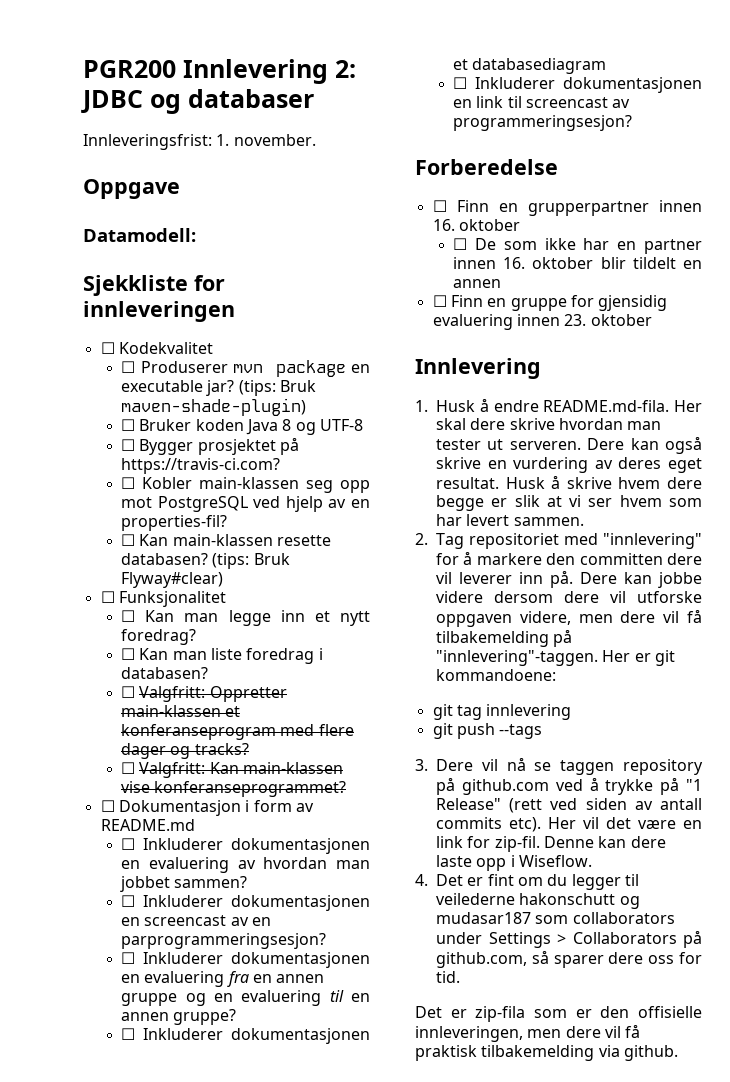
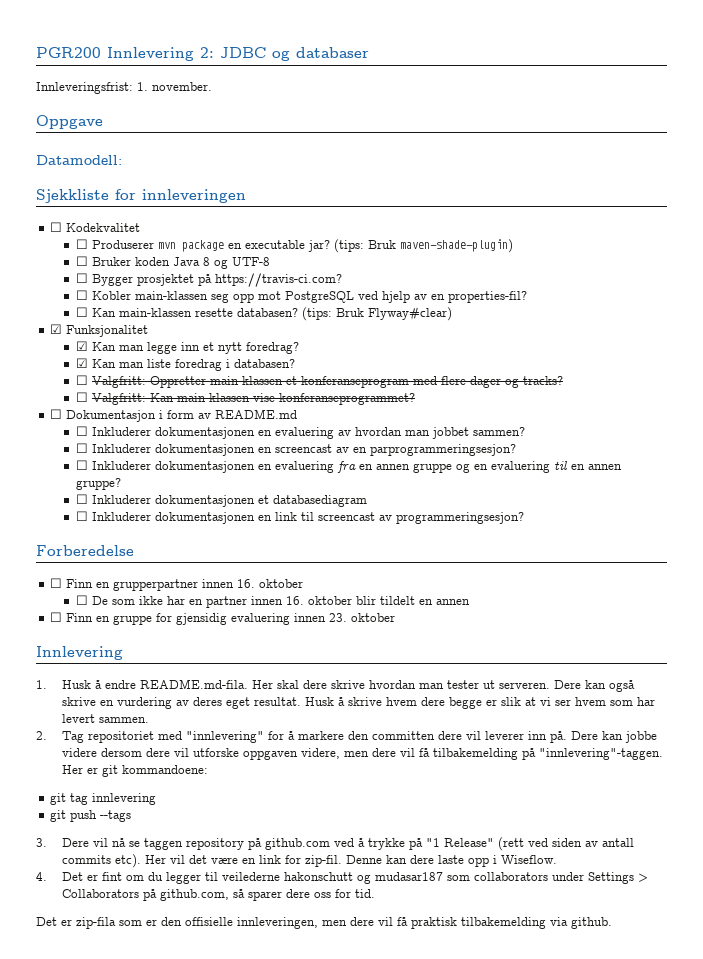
[100,591,115,603] ☐ -> [50,324,63,334] ☑
[121,610,136,622] ☐ -> [76,341,89,351] ☑
[121,648,136,660] ☐ -> [76,358,89,368] ☑

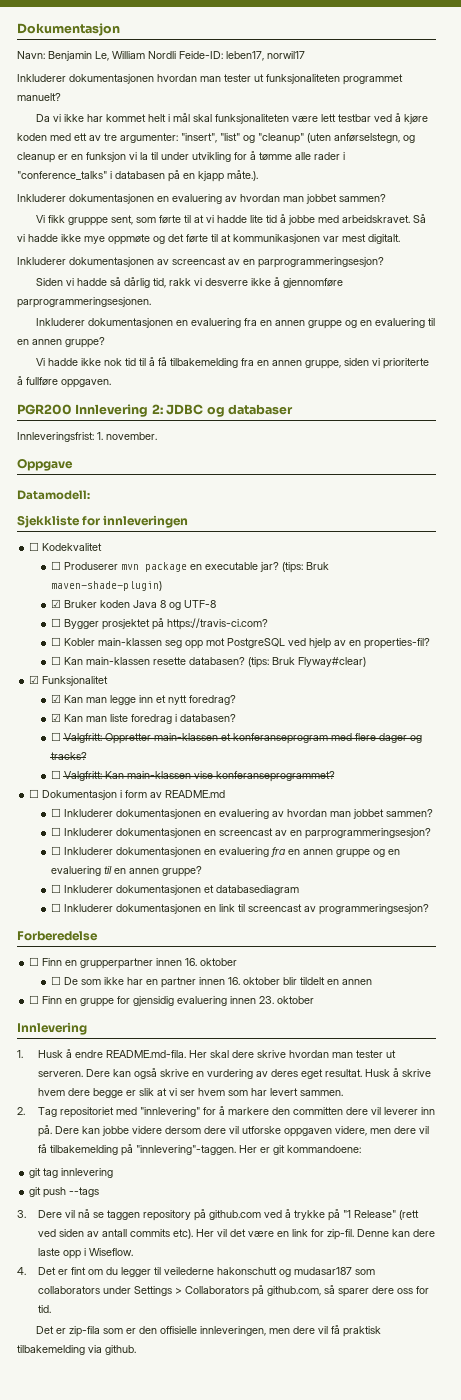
(36, 52) none -> [17,23,120,36] [17,51,305,61] [17,74,403,85] [17,93,61,101] [35,113,428,124] [17,133,415,144] [17,151,345,163] [17,170,258,182] [17,194,386,204] [35,214,426,226] [17,234,400,245] [17,257,384,268] [35,277,343,288] [17,297,151,308] [35,318,435,329] [17,337,105,348] [35,357,429,369] [17,376,111,388] Dokumentasjon // Navn: Benjamin Le, William Nordli Feide-ID: leben17, norwil17 // Inkluderer dokumentasjonen hvordan man tester ut funksjonaliteten programmet manuelt? // Da vi ikke har kommet helt i mål skal funksjonaliteten være lett testbar ved å kjøre koden med ett av tre argumenter: "insert", "list" og "cleanup" (uten anførselstegn, og cleanup er en funksjon vi la til under utvikling for å tømme alle rader i "conference_talks" i databasen på en kjapp måte.). // Inkluderer dokumentasjonen en evaluering av hvordan man jobbet sammen? // Vi fikk grupppe sent, som førte til at vi hadde lite tid å jobbe med arbeidskravet. Så vi hadde ikke mye oppmøte og det førte til at kommunikasjonen var mest digitalt. // Inkluderer dokumentasjonen av screencast av en parprogrammeringsesjon? // Siden vi hadde så dårlig tid, rakk vi desverre ikke å gjennomføre parprogrammeringsesjonen. // Inkluderer dokumentasjonen en evaluering fra en annen gruppe og en evaluering til en annen gruppe? // Vi hadde ikke nok tid til å få tilbakemelding fra en annen gruppe, siden vi prioriterte å fullføre oppgaven. //
[76,256,89,266] ☐ -> [50,599,61,608] ☑

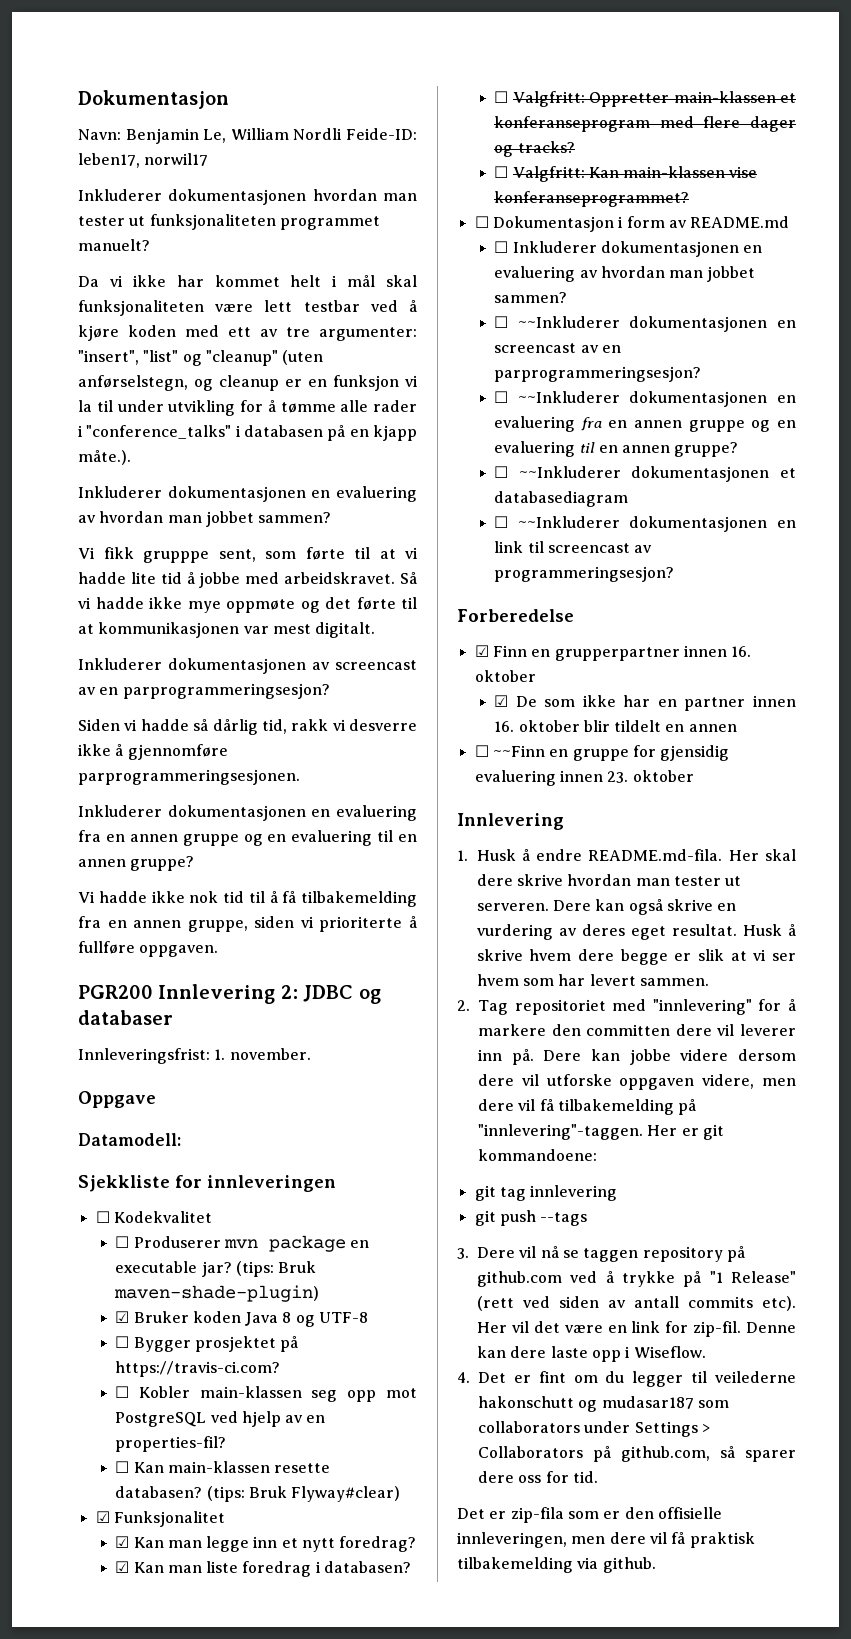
[63,828,113,836] Inkluderer -> [517,316,620,328] ~~Inkluderer
[63,847,113,855] Inkluderer -> [517,391,620,403] ~~Inkluderer
[63,885,113,893] Inkluderer -> [518,466,621,478] ~~Inkluderer
[63,904,113,912] Inkluderer -> [517,516,620,528] ~~Inkluderer
[29,957,40,966] ☐ -> [474,645,489,657] ☑
[50,976,61,985] ☐ -> [494,695,509,707] ☑
[42,996,63,1004] Finn -> [492,745,545,757] ~~Finn

